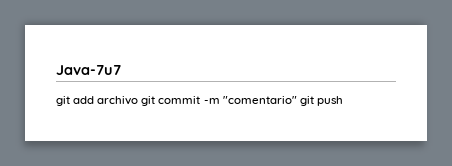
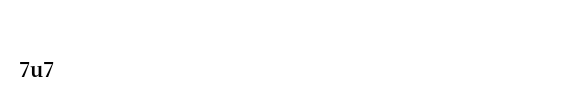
[56,65,121,75] [56,96,343,106] Java-7u7 // git add archivo git commit -m "comentario" git push -> [19,62,54,77] 7u7

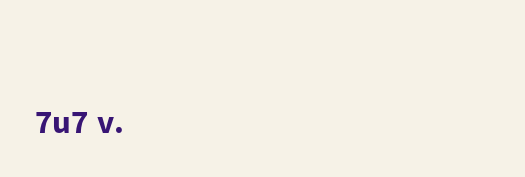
(54, 69) none -> [96,117,124,133] v.

